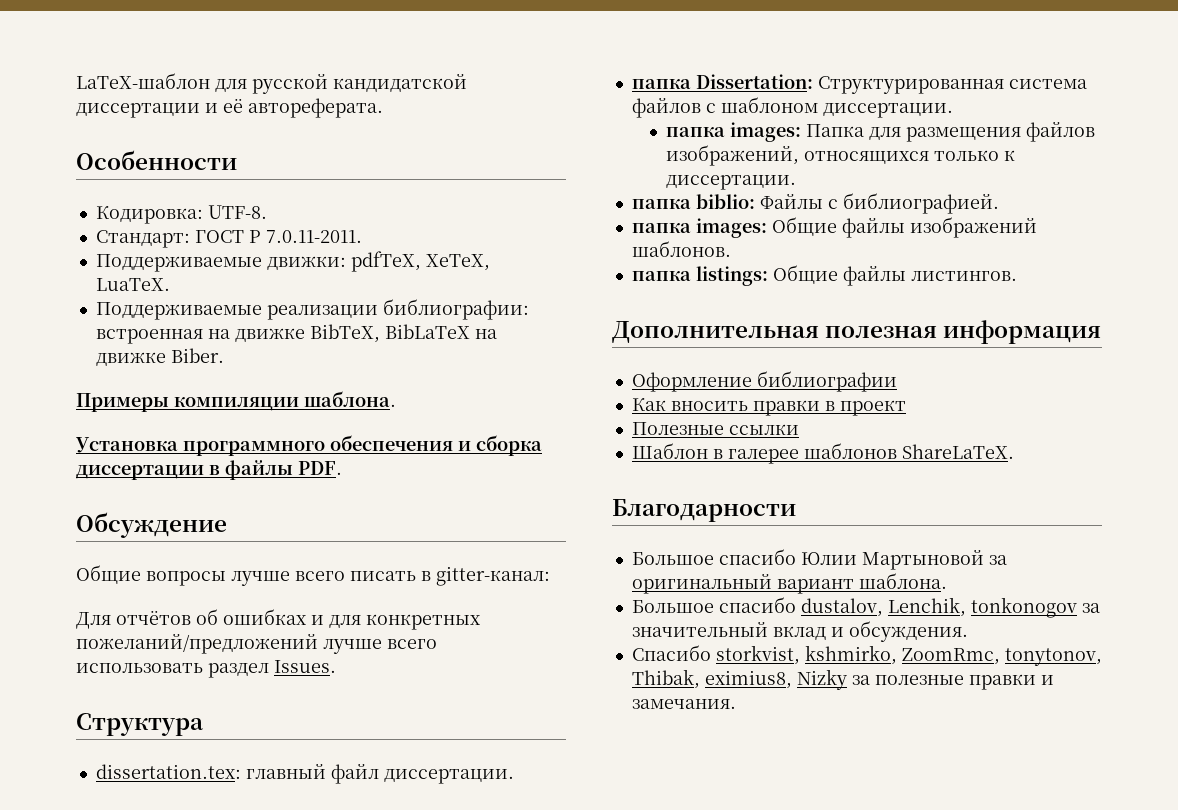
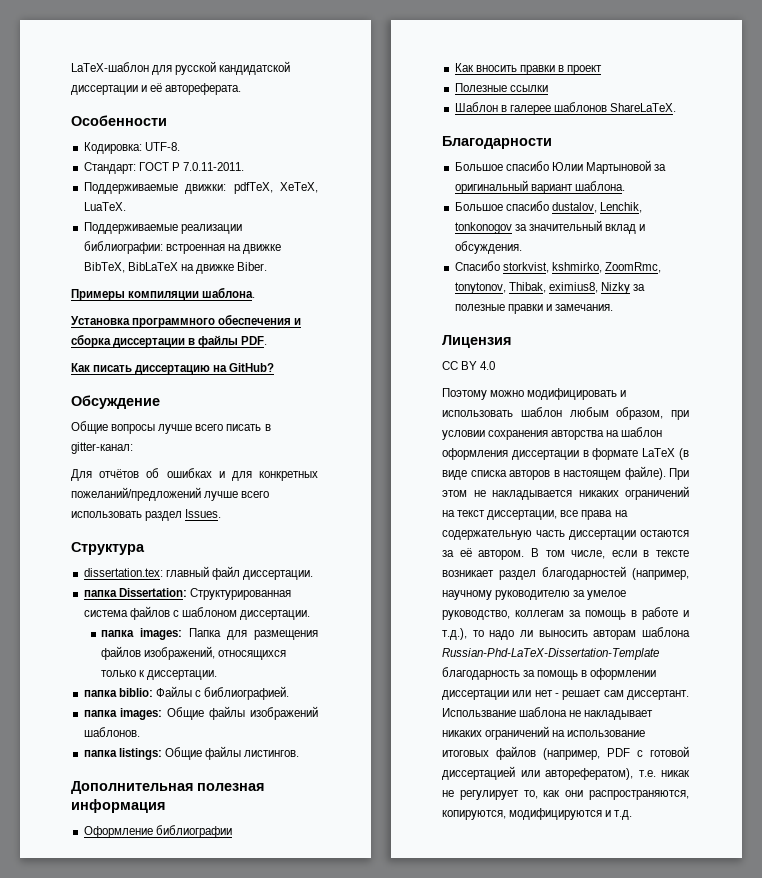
(342, 468) none -> [71,363,275,375] // Как писать диссертацию на GitHub?
(736, 704) none -> [442,335,511,348] [442,361,496,370] [442,388,627,400] [442,407,689,420] [442,427,663,440] [442,448,689,460] [442,466,689,480] [442,486,689,500] [442,510,628,520] [442,530,689,540] [442,548,689,560] [442,566,689,580] [442,590,627,600] [442,607,689,620] [442,627,690,640] [442,648,659,660] [442,667,657,680] [442,690,689,700] [442,707,654,720] [442,726,646,740] [442,746,689,760] [442,766,690,780] [442,790,689,800] [442,808,633,820] // Лицензия // CC BY 4.0 // Поэтому можно модифицировать и использовать шаблон любым образом, при условии сохранения авторства на шаблон оформления диссертации в формате LaTeX (в виде списка авторов в настоящем файле). При этом не накладывается никаких ограничений на текст диссертации, все права на содержательную часть диссертации остаются за её автором. В том числе, если в тексте возникает раздел благодарностей (например, научному руководителю за умелое руководство, коллегам за помощь в работе и т.д.), то надо ли выносить авторам шаблона Russian-Phd-LaTeX-Dissertation-Template благодарность за помощь в оформлении диссертации или нет - решает сам диссертант. Использвание шаблона не накладывает никаких ограничений на использование итоговых файлов (например, PDF с готовой диссертацией или авторефератом), т.е. никак не регулирует то, как они распространяются, копируются, модифицируются и т.д.

